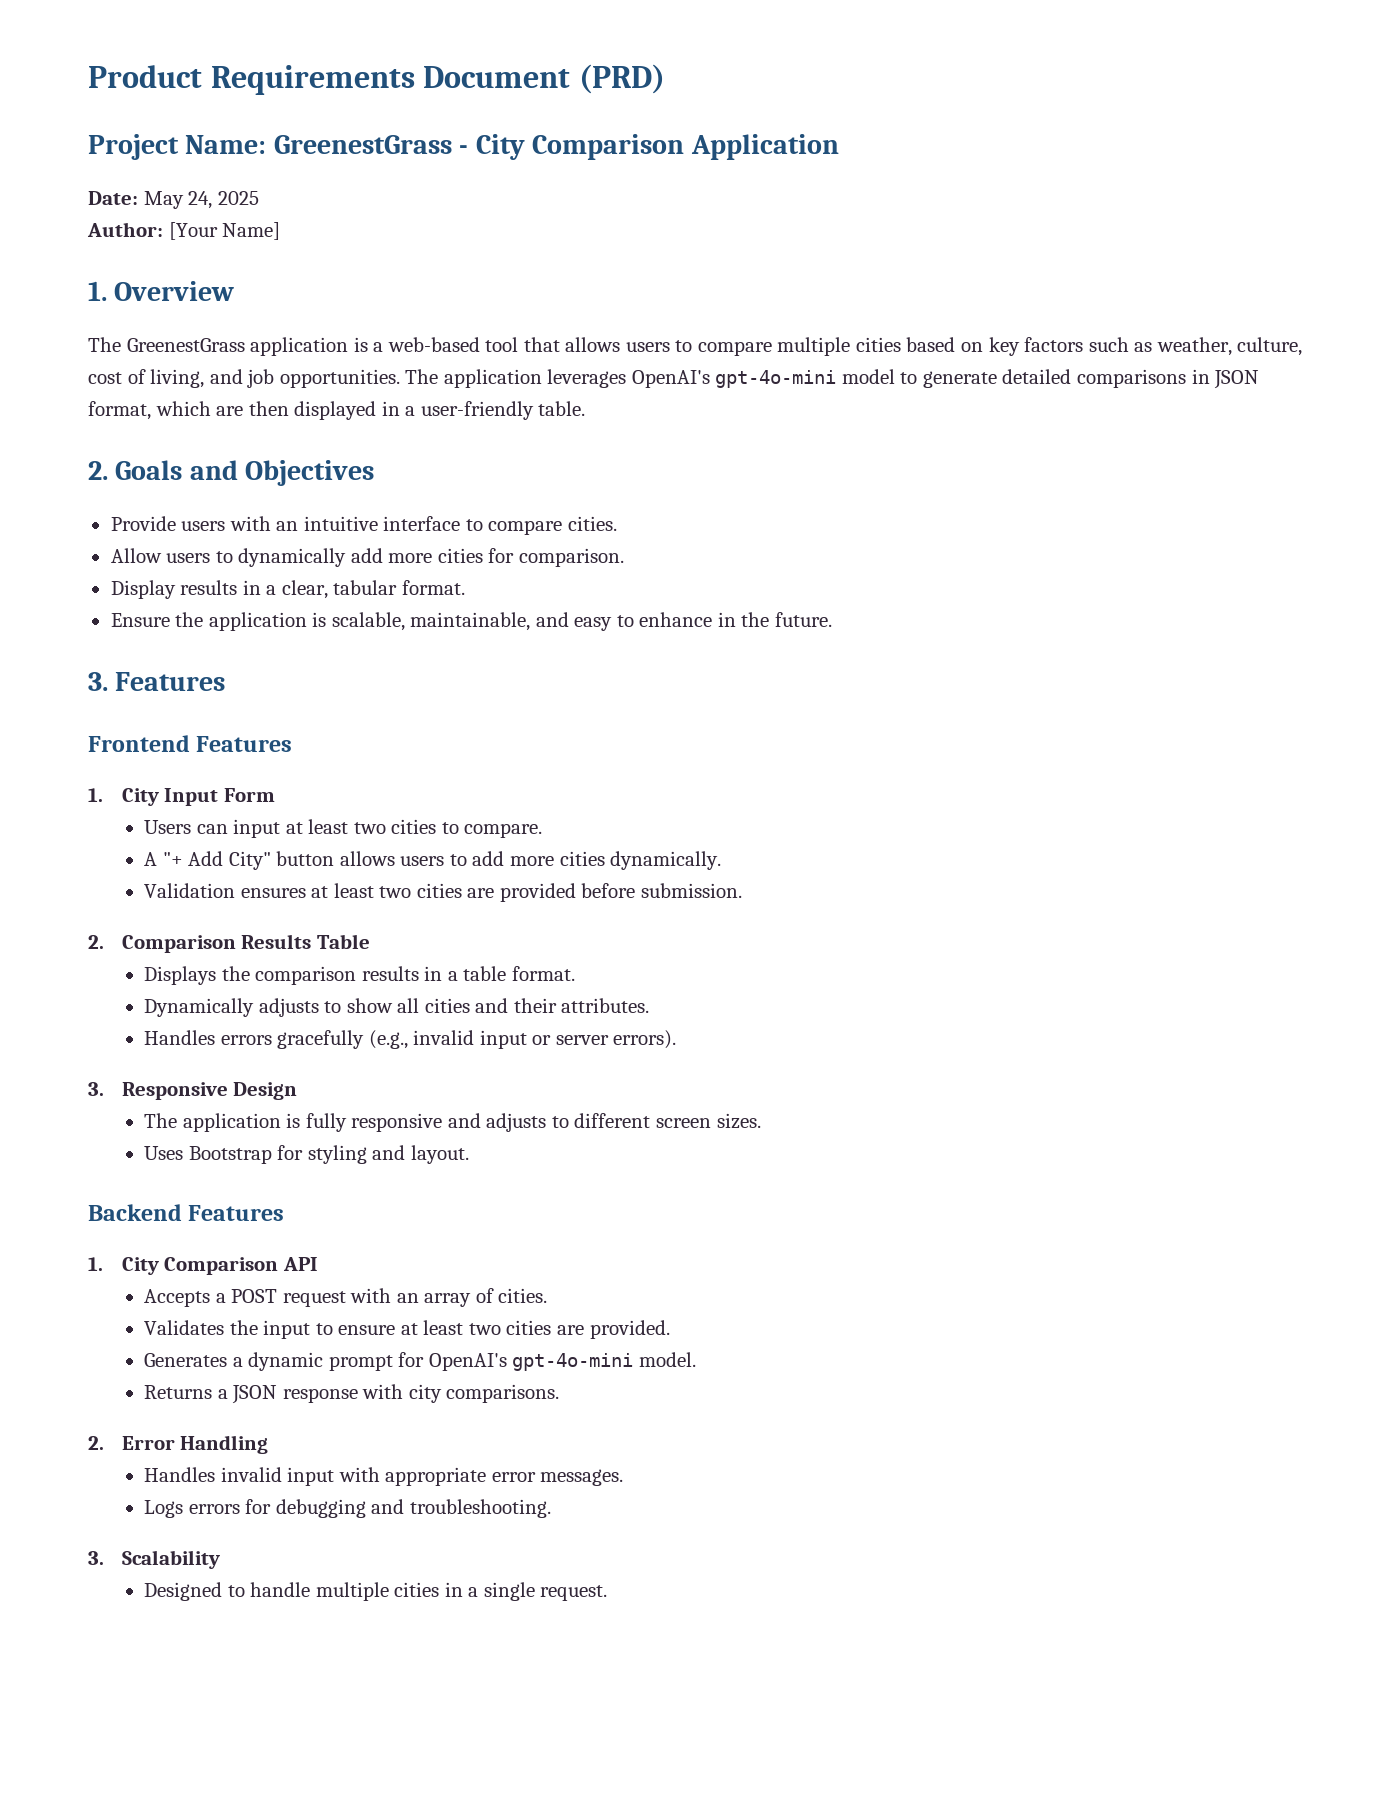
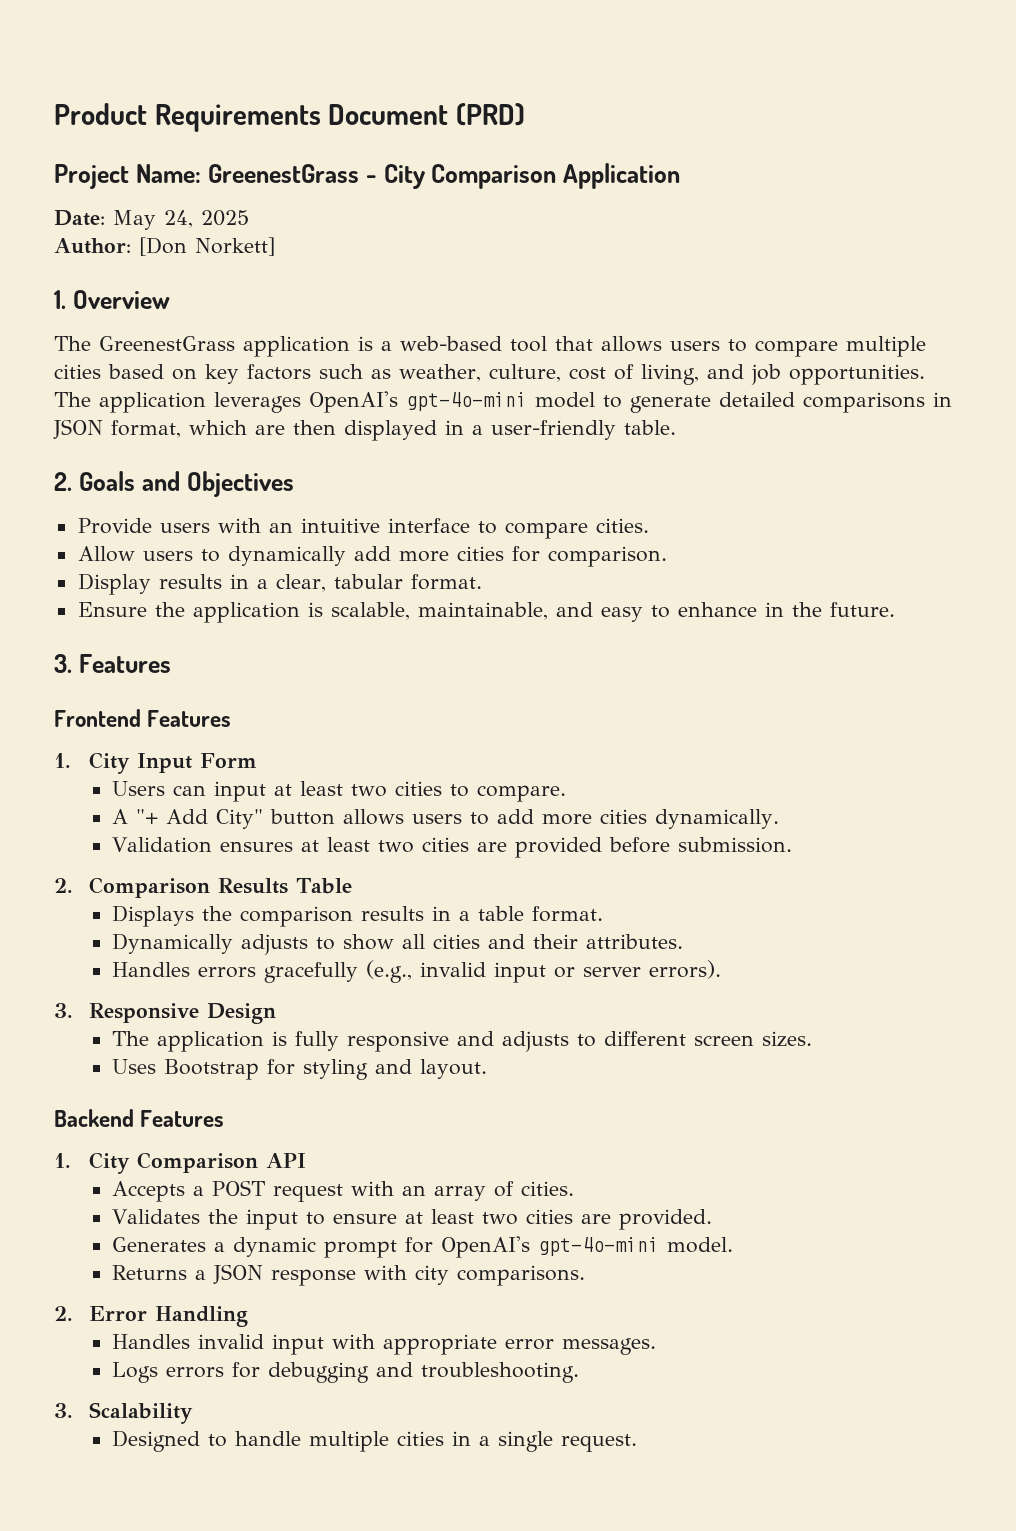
[168,222,281,240] [Your Name] -> [139,237,275,256] [Don Norkett]

